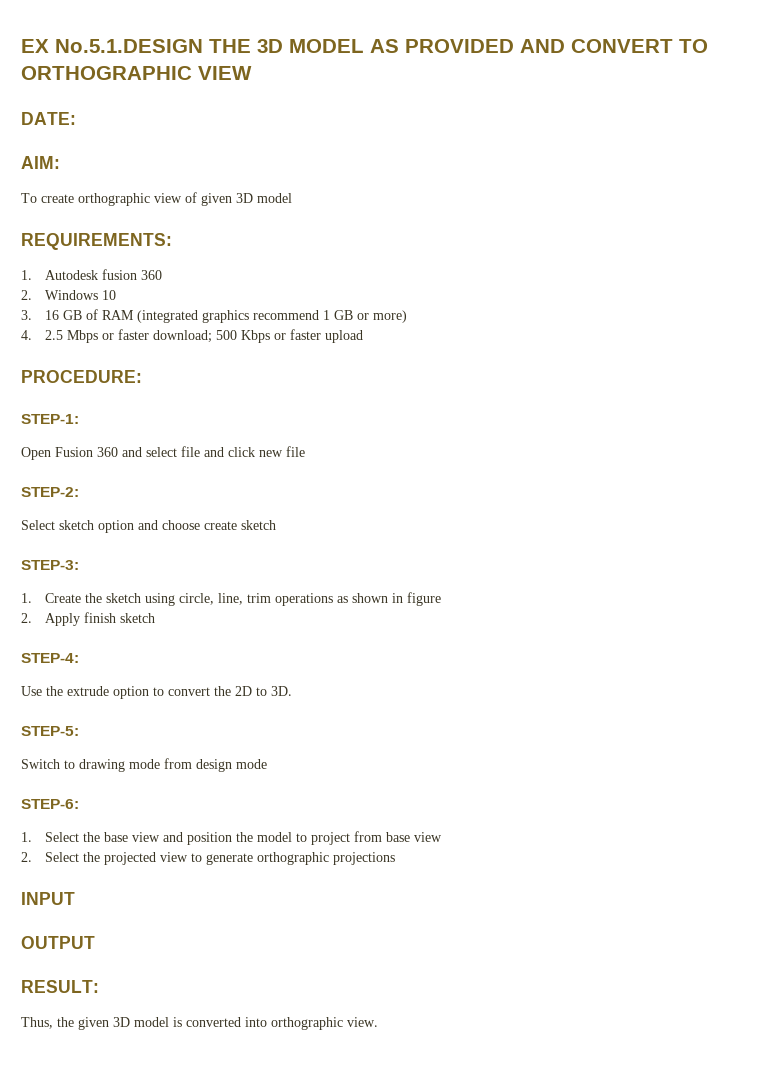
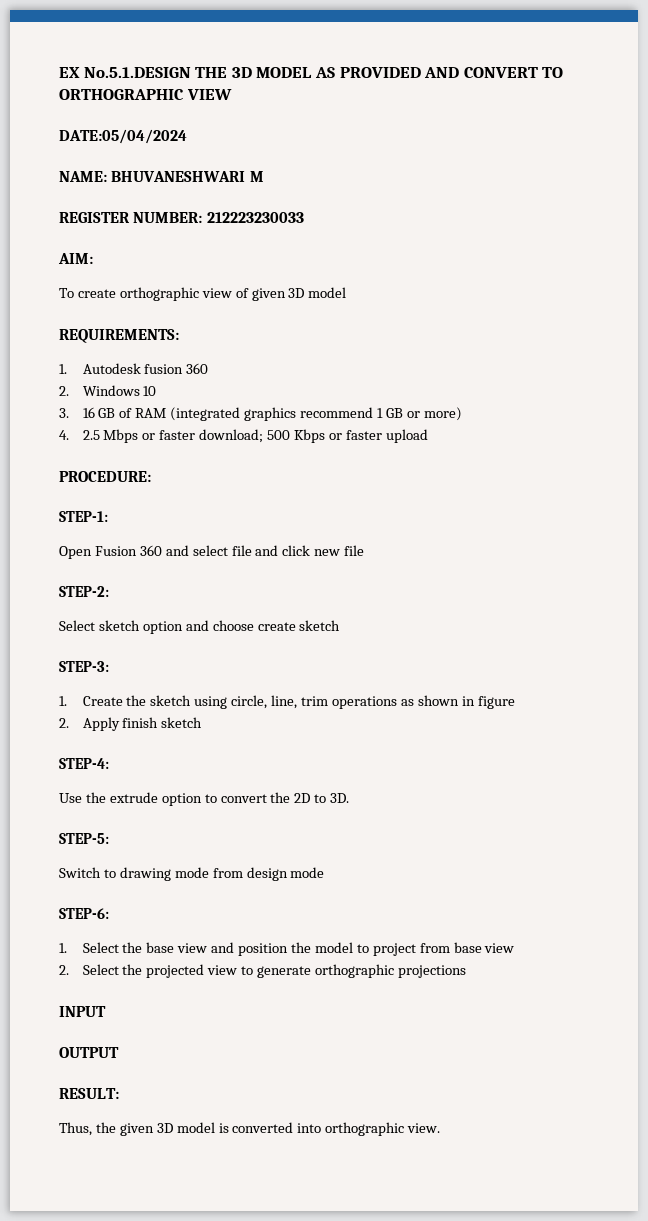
[21,112,76,125] DATE: -> [59,129,187,144] [59,171,264,182] [59,212,304,223] DATE:05/04/2024 // NAME: BHUVANESHWARI M // REGISTER NUMBER: 212223230033

